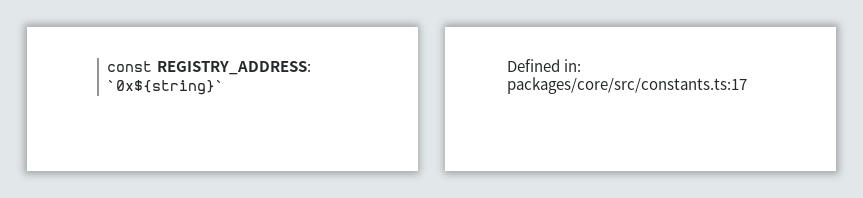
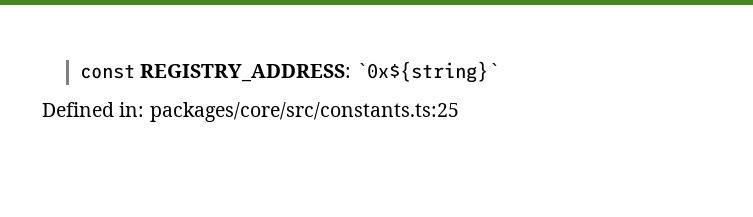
[507,77,747,94] packages/core/src/constants.ts:17 -> [149,102,459,122] packages/core/src/constants.ts:25

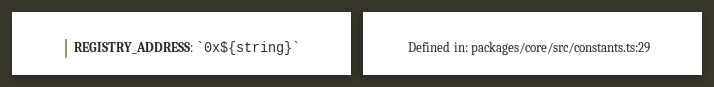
[79,64,135,79] const -> (73, 48) none
[149,102,459,122] packages/core/src/constants.ts:25 -> [471,41,651,55] packages/core/src/constants.ts:29

